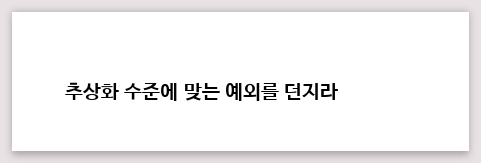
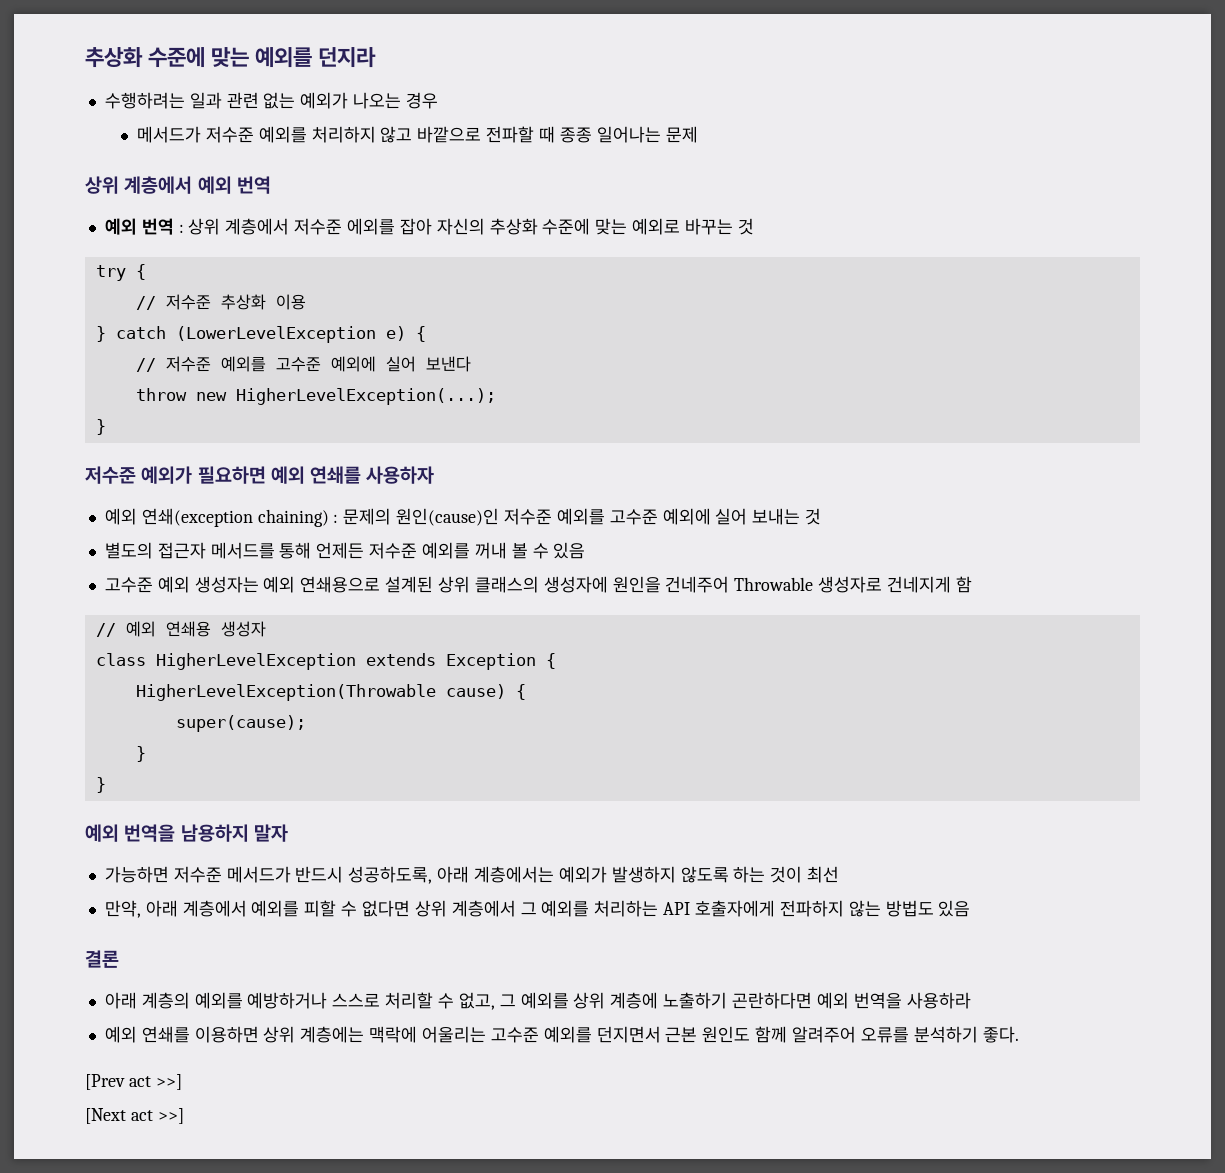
(339, 91) none -> [104,92,438,109] [136,126,698,143] [85,176,271,194] [104,218,754,235] [95,264,146,281] [135,294,306,310] [95,326,426,343] [135,356,471,372] [135,388,496,405] [95,419,106,435] [85,466,435,484] [104,508,822,527] [104,542,586,559] [104,576,972,593] [95,621,266,637] [95,653,556,670] [135,684,526,701] [175,715,306,732] [135,746,146,762] [95,777,106,793] [85,824,288,842] [104,866,840,884] [104,900,971,918] [85,950,119,968] [104,992,971,1010] [104,1026,1019,1043] [85,1074,182,1090] [85,1108,184,1124] // 수행하려는 일과 관련 없는 예외가 나오는 경우 // 메서드가 저수준 예외를 처리하지 않고 바깥으로 전파할 때 종종 일어나는 문제 // 상위 계층에서 예외 번역 // 예외 번역 : 상위 계층에서 저수준 에외를 잡아 자신의 추상화 수준에 맞는 예외로 바꾸는 것 // try { // // 저수준 추상화 이용 // } catch (LowerLevelException e) { // // 저수준 예외를 고수준 예외에 실어 보낸다 // throw new HigherLevelException(...); // } // 저수준 예외가 필요하면 예외 연쇄를 사용하자 // 예외 연쇄(exception chaining) : 문제의 원인(cause)인 저수준 예외를 고수준 예외에 실어 보내는 것 // 별도의 접근자 메서드를 통해 언제든 저수준 예외를 꺼내 볼 수 있음 // 고수준 예외 생성자는 예외 연쇄용으로 설계된 상위 클래스의 생성자에 원인을 건네주어 Throwable 생성자로 건네지게 함 // // 예외 연쇄용 생성자 // class HigherLevelException extends Exception { // HigherLevelException(Throwable cause) { // super(cause); // } // } // 예외 번역을 남용하지 말자 // 가능하면 저수준 메서드가 반드시 성공하도록, 아래 계층에서는 예외가 발생하지 않도록 하는 것이 최선 // 만약, 아래 계층에서 예외를 피할 수 없다면 상위 계층에서 그 예외를 처리하는 API 호출자에게 전파하지 않는 방법도 있음 // 결론 // 아래 계층의 예외를 예방하거나 스스로 처리할 수 없고, 그 예외를 상위 계층에 노출하기 곤란하다면 예외 번역을 사용하라 // 예외 연쇄를 이용하면 상위 계층에는 맥락에 어울리는 고수준 예외를 던지면서 근본 원인도 함께 알려주어 오류를 분석하기 좋다. // [Prev act >>] // [Next act >>]

